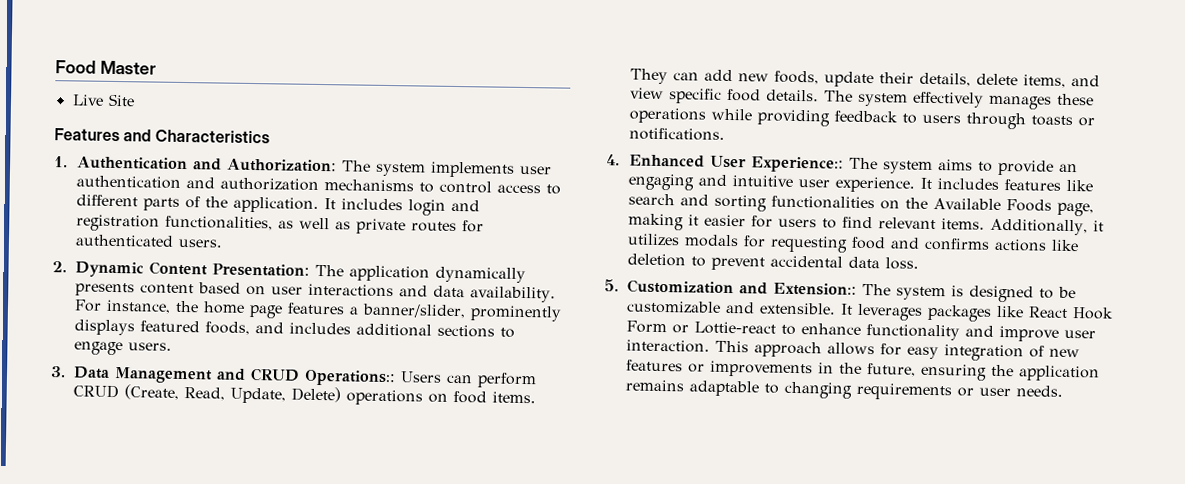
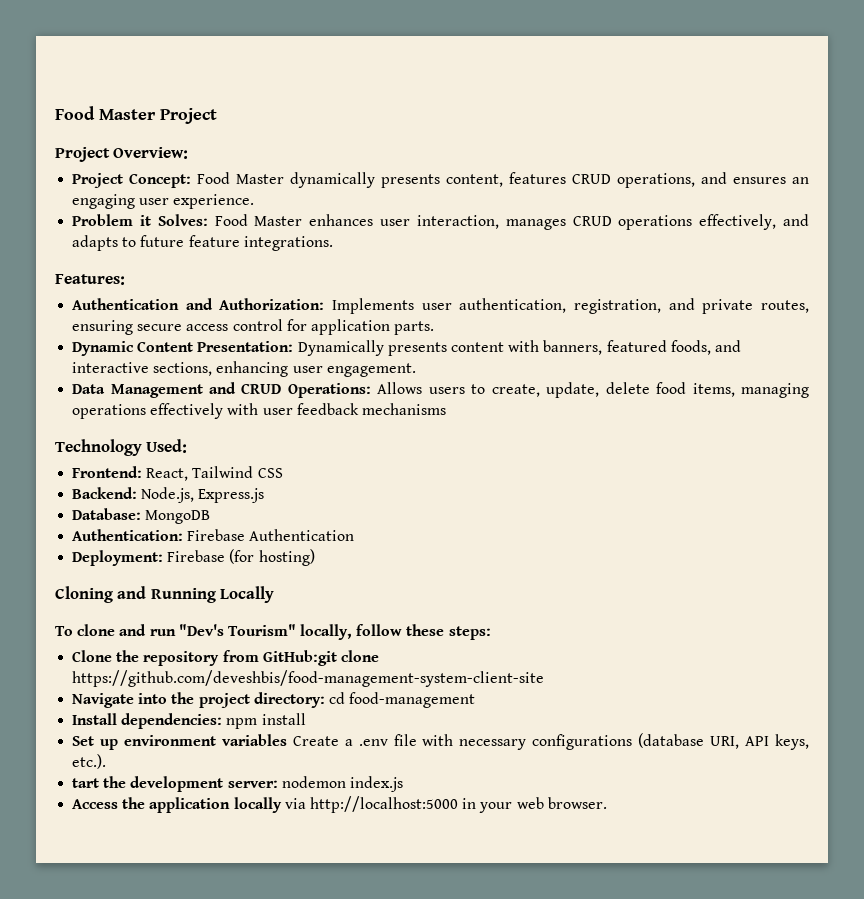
[55,60,156,75] [71,93,135,107] [54,128,270,144] [54,156,553,178] [76,175,562,195] [76,194,481,216] [76,214,485,235] [75,234,223,248] [52,261,527,284] [75,282,557,303] [74,299,563,322] [74,319,516,338] [74,341,173,356] [50,366,538,389] [73,384,537,406] [630,68,1101,88] [630,87,1095,110] [629,107,1096,130] [629,127,726,141] [606,154,1079,176] [628,173,1094,193] [628,193,1095,217] [628,213,1105,236] [627,233,1080,253] [627,253,920,271] [604,279,1077,303] [626,300,1115,322] [626,320,1097,342] [626,339,1081,362] [626,359,1101,382] [625,379,1064,401] Food Master // Live Site // Features and Characteristics // 1. Authentication and Authorization: The system implements user authentication and authorization mechanisms to control access to different parts of the application. It includes login and registration functionalities, as well as private routes for authenticated users. // 2. Dynamic Content Presentation: The application dynamically presents content based on user interactions and data availability. For instance, the home page features a banner/slider, prominently displays featured foods, and includes additional sections to engage users. // 3. Data Management and CRUD Operations:: Users can perform CRUD (Create, Read, Update, Delete) operations on food items. They can add new foods, update their details, delete items, and view specific food details. The system effectively manages these operations while providing feedback to users through toasts or notifications. // 4. Enhanced User Experience:: The system aims to provide an engaging and intuitive user experience. It includes features like search and sorting functionalities on the Available Foods page, making it easier for users to find relevant items. Additionally, it utilizes modals for requesting food and confirms actions like deletion to prevent accidental data loss. // 5. Customization and Extension:: The system is designed to be customizable and extensible. It leverages packages like React Hook Form or Lottie-react to enhance functionality and improve user interaction. This approach allows for easy integration of new features or improvements in the future, ensuring the application remains adaptable to changing requirements or user needs. -> [55,106,217,124] [55,147,189,162] [72,172,809,188] [72,194,255,209] [72,214,809,230] [72,235,333,251] [55,274,125,285] [72,298,810,314] [72,319,435,335] [72,340,741,356] [72,361,416,377] [72,382,810,398] [72,403,446,419] [55,439,188,456] [72,466,283,481] [72,487,265,503] [72,508,211,524] [72,529,355,541] [72,549,315,566] [55,586,275,603] [55,624,491,640] [72,650,379,666] [72,670,545,687] [72,692,476,708] [72,713,306,729] [72,733,809,750] [72,754,107,769] [72,776,403,792] [72,796,607,813] Food Master Project // Project Overview: // Project Concept: Food Master dynamically presents content, features CRUD operations, and ensures an engaging user experience. // Problem it Solves: Food Master enhances user interaction, manages CRUD operations effectively, and adapts to future feature integrations. // Features: // Authentication and Authorization: Implements user authentication, registration, and private routes, ensuring secure access control for application parts. // Dynamic Content Presentation: Dynamically presents content with banners, featured foods, and interactive sections, enhancing user engagement. // Data Management and CRUD Operations: Allows users to create, update, delete food items, managing operations effectively with user feedback mechanisms // Technology Used: // Frontend: React, Tailwind CSS // Backend: Node.js, Express.js // Database: MongoDB // Authentication: Firebase Authentication // Deployment: Firebase (for hosting) // Cloning and Running Locally // To clone and run "Dev's Tourism" locally, follow these steps: // Clone the repository from GitHub:git clone https://github.com/deveshbis/food-management-system-client-site // Navigate into the project directory: cd food-management // Install dependencies: npm install // Set up environment variables Create a .env file with necessary configurations (database URI, API keys, etc.). // tart the development server: nodemon index.js // Access the application locally via http://localhost:5000 in your web browser.

